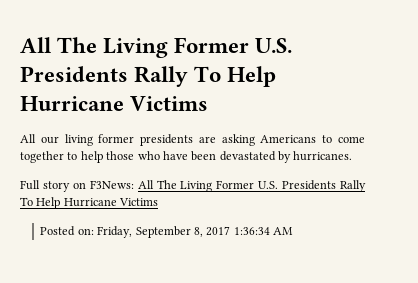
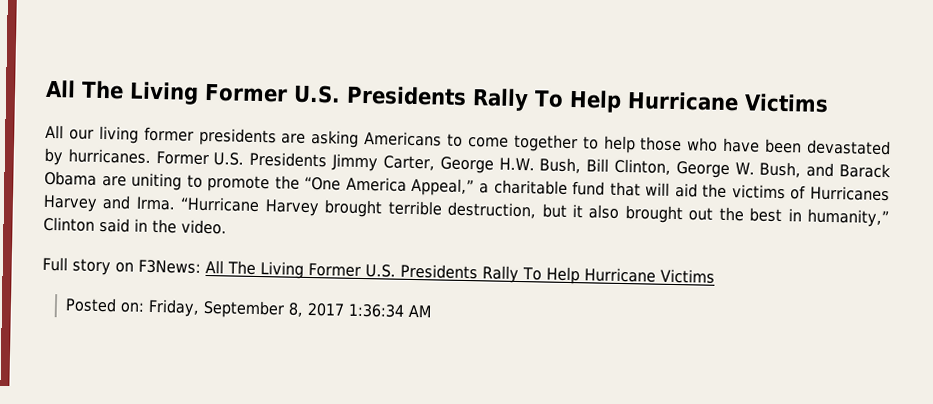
(353, 156) none -> [155,151,891,179] [44,170,890,202] [43,194,889,228] [43,216,227,235] Former U.S. Presidents Jimmy Carter, George H.W. Bush, Bill Clinton, George W. Bush, and Barack Obama are uniting to promote the “One America Appeal,” a charitable fund that will aid the victims of Hurricanes Harvey and Irma. “Hurricane Harvey brought terrible destruction, but it also brought out the best in humanity,” Clinton said in the video.

